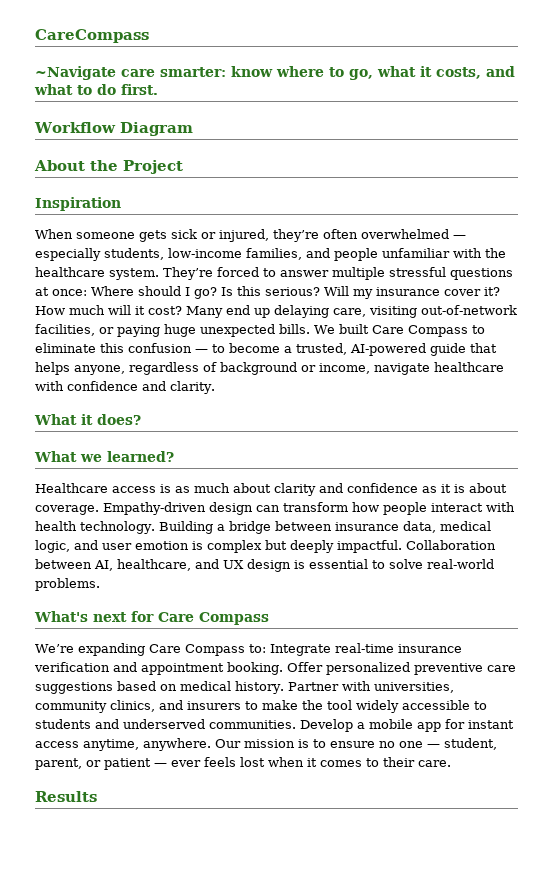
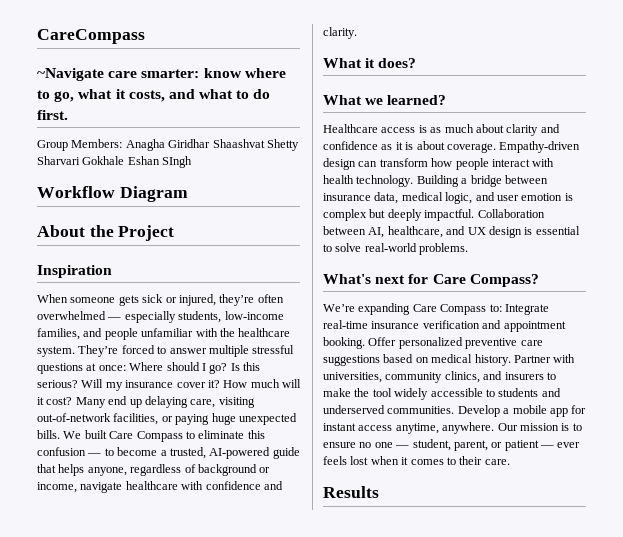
(158, 89) none -> [37,139,299,151] [37,156,193,168] // Group Members: Anagha Giridhar Shaashvat Shetty Sharvari Gokhale Eshan SIngh
[199,612,269,625] Compass -> [469,274,539,287] Compass?

